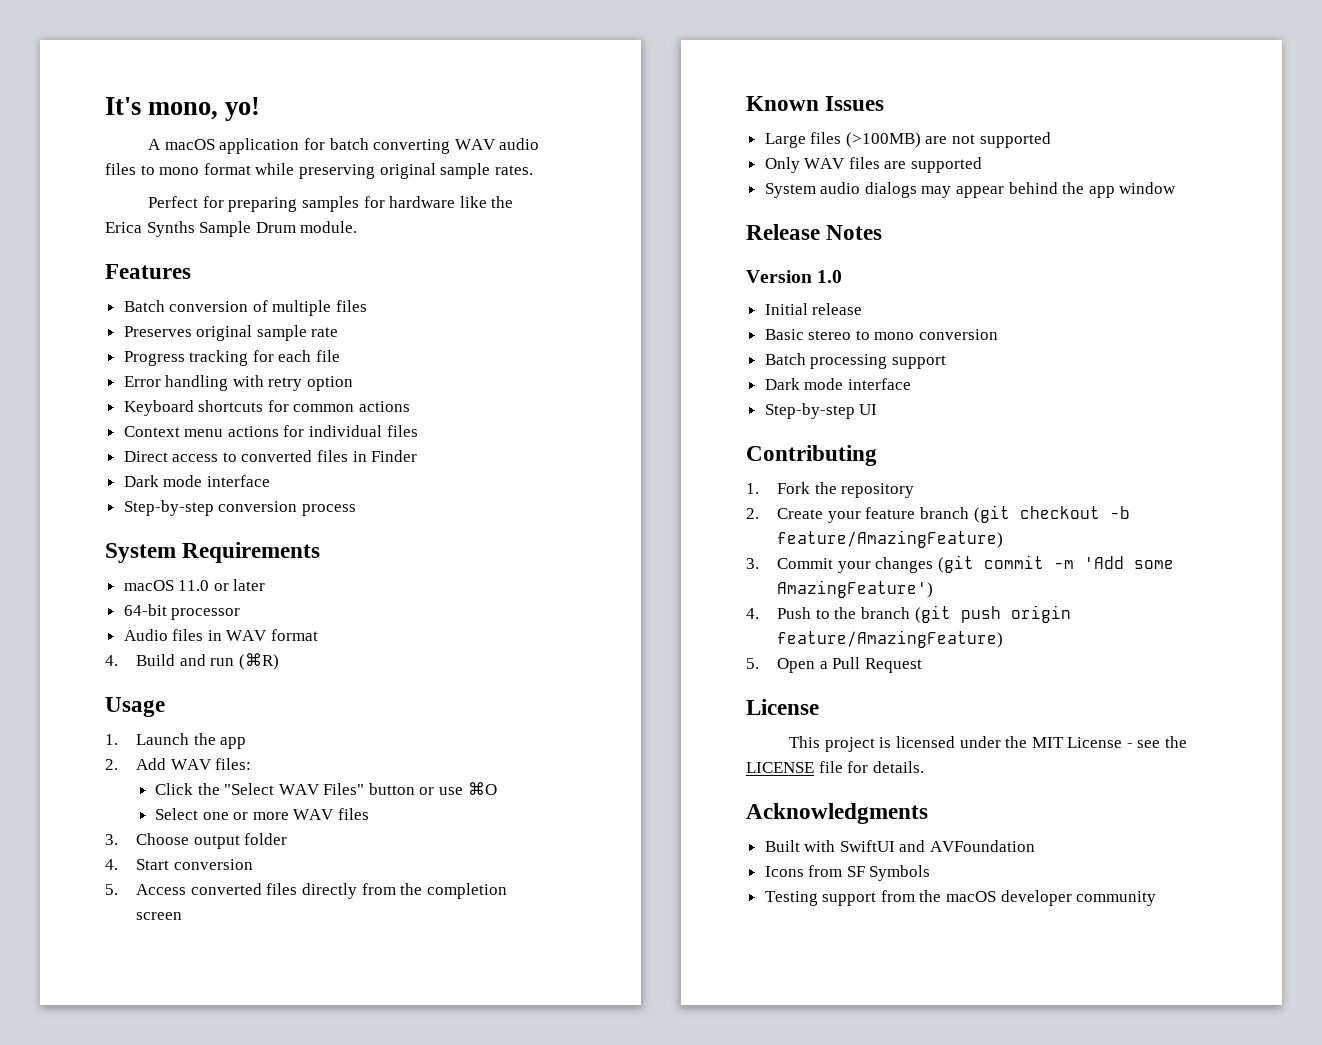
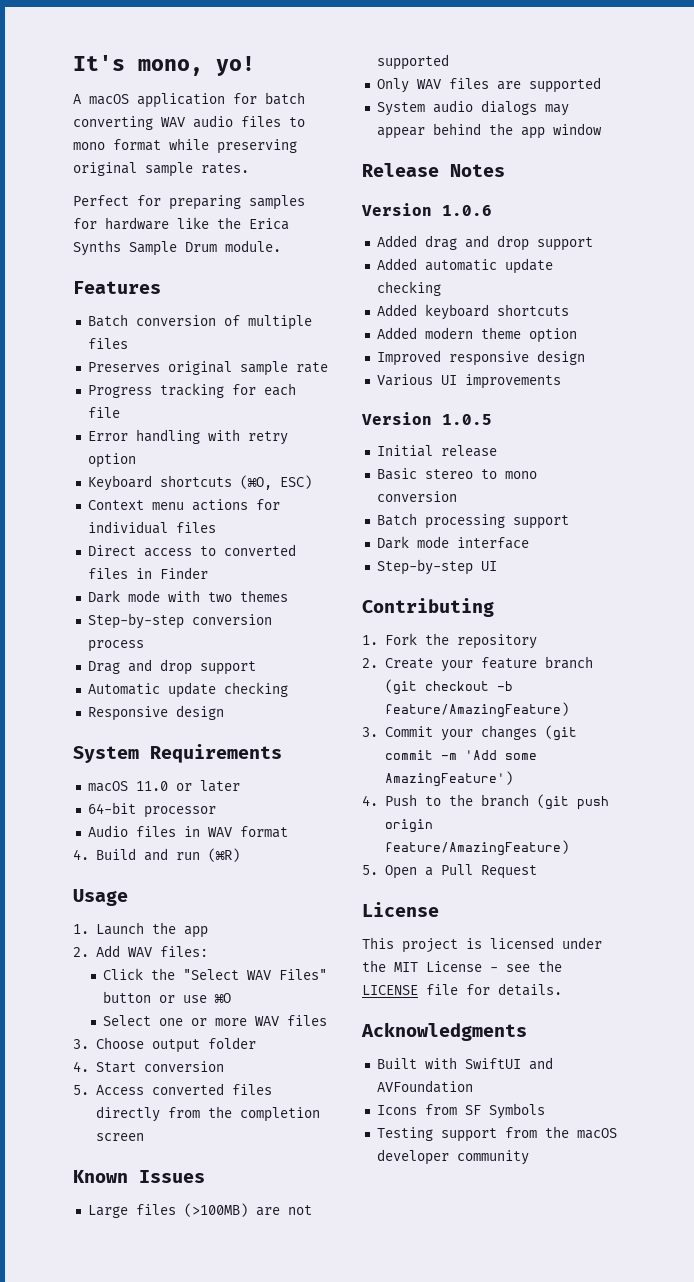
[267,400,411,412] for common actions -> [239,475,312,490] (⌘O, ESC)
[206,475,270,487] interface -> [167,590,288,602] with two themes
(356, 510) none -> [87,659,256,675] [87,682,288,698] [87,705,224,721] // Drag and drop support // Automatic update checking // Responsive design
[817,270,843,283] 1.0 -> [442,205,492,216] [376,235,593,251] [376,258,553,274] [376,281,441,296] [376,304,569,320] [376,327,577,343] [376,350,585,366] [376,374,561,389] [361,412,492,425] 1.0.6 // Added drag and drop support // Added automatic update checking // Added keyboard shortcuts // Added modern theme option // Improved responsive design // Various UI improvements // Version 1.0.5

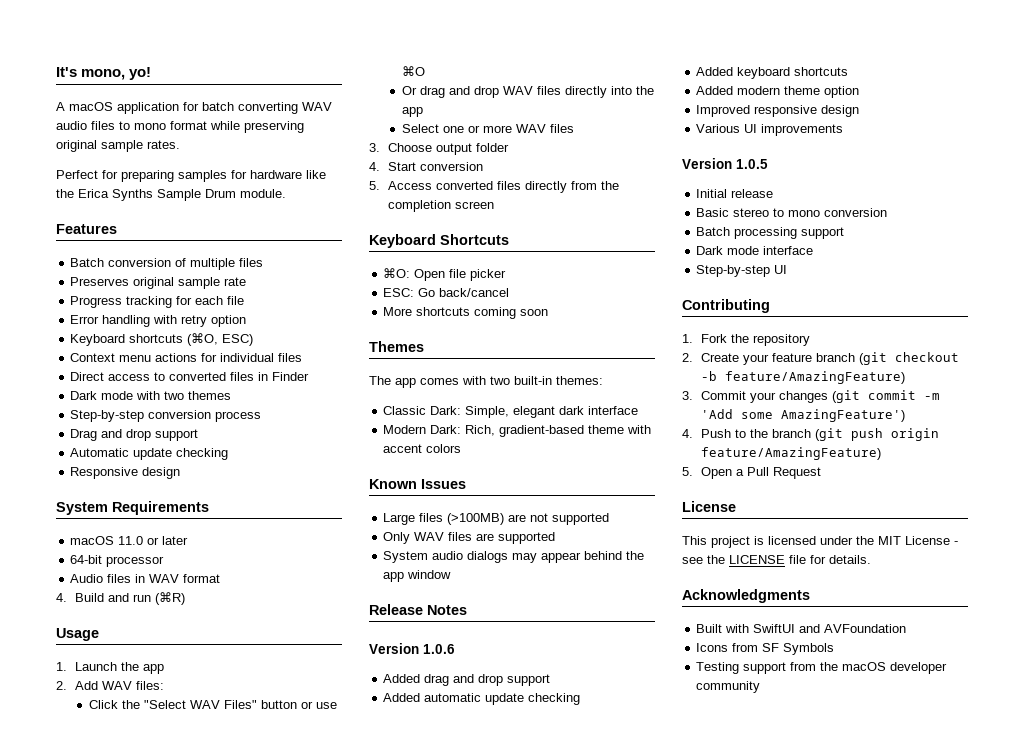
(231, 998) none -> [401,86,654,98] [401,107,423,117] // Or drag and drop WAV files directly into the app
(144, 1137) none -> [369,234,509,248] [383,268,507,281] [383,288,510,297] [383,307,549,319] [369,341,424,352] [369,376,603,388] [383,406,639,418] [383,425,652,437] [383,444,462,453] // Keyboard Shortcuts // ⌘O: Open file picker // ESC: Go back/cancel // More shortcuts coming soon // Themes // The app comes with two built-in themes: // Classic Dark: Simple, elegant dark interface // Modern Dark: Rich, gradient-based theme with accent colors

